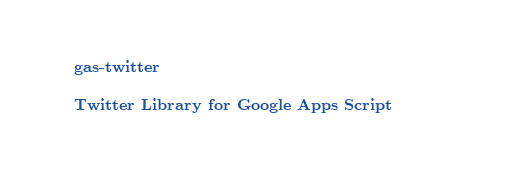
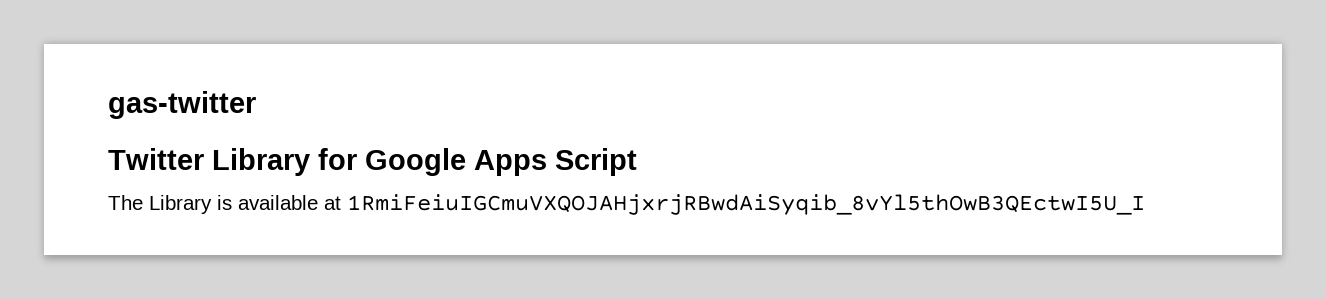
(392, 105) none -> [108,194,1145,215] // The Library is available at 1RmiFeiuIGCmuVXQOJAHjxrjRBwdAiSyqib_8vYl5thOwB3QEctwI5U_I

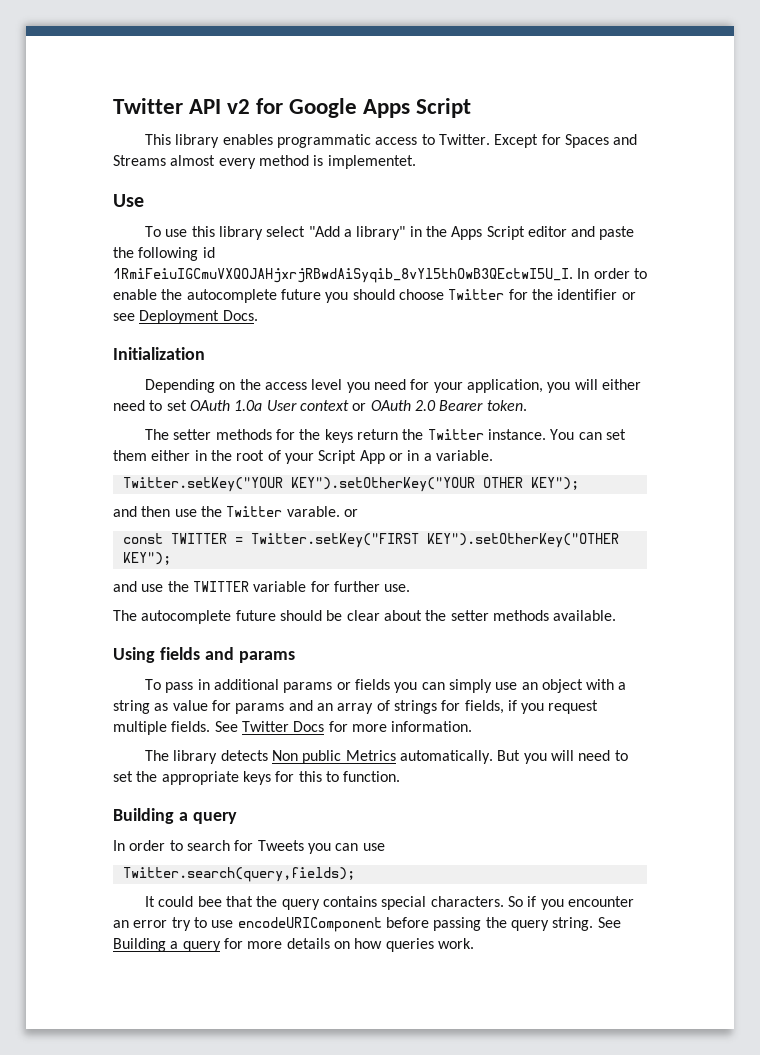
[108,91,256,119] [108,148,310,176] gas-twitter // Twitter Library -> [113,98,251,114] Twitter API v2
[108,194,1145,215] The Library is available at 1RmiFeiuIGCmuVXQOJAHjxrjRBwdAiSyqib_8vYl5thOwB3QEctwI5U_I -> [145,134,638,148] [113,155,416,169] [113,194,144,207] [145,226,635,240] [113,247,215,261] [113,268,647,283] [113,289,636,303] [113,310,258,324] [113,347,205,360] [145,379,641,393] [113,400,527,411] [145,429,626,443] [113,450,493,464] [122,477,579,492] [113,506,358,517] [122,533,619,548] [122,552,171,565] [113,581,411,592] [113,610,617,624] [113,647,295,663] [145,679,627,693] [113,700,599,714] [113,721,473,735] [145,750,628,764] [113,771,401,785] [113,808,237,824] [113,840,385,854] [122,867,355,882] [145,896,634,910] [113,917,621,932] [113,938,474,952] This library enables programmatic access to Twitter. Except for Spaces and Streams almost every method is implementet. // Use // To use this library select "Add a library" in the Apps Script editor and paste the following id 1RmiFeiuIGCmuVXQOJAHjxrjRBwdAiSyqib_8vYl5thOwB3QEctwI5U_I. In order to enable the autocomplete future you should choose Twitter for the identifier or see Deployment Docs. // Initialization // Depending on the access level you need for your application, you will either need to set OAuth 1.0a User context or OAuth 2.0 Bearer token. // The setter methods for the keys return the Twitter instance. You can set them either in the root of your Script App or in a variable. // Twitter.setKey("YOUR KEY").setOtherKey("YOUR OTHER KEY"); // and then use the Twitter varable. or // const TWITTER = Twitter.setKey("FIRST KEY").setOtherKey("OTHER KEY"); // and use the TWITTER variable for further use. // The autocomplete future should be clear about the setter methods available. // Using fields and params // To pass in additional params or fields you can simply use an object with a string as value for params and an array of strings for fields, if you request multiple fields. See Twitter Docs for more information. // The library detects Non public Metrics automatically. But you will need to set the appropriate keys for this to function. // Building a query // In order to search for Tweets you can use // Twitter.search(query,fields); // It could bee that the query contains special characters. So if you encounter an error try to use encodeURIComponent before passing the query string. See Building a query for more details on how queries work.

